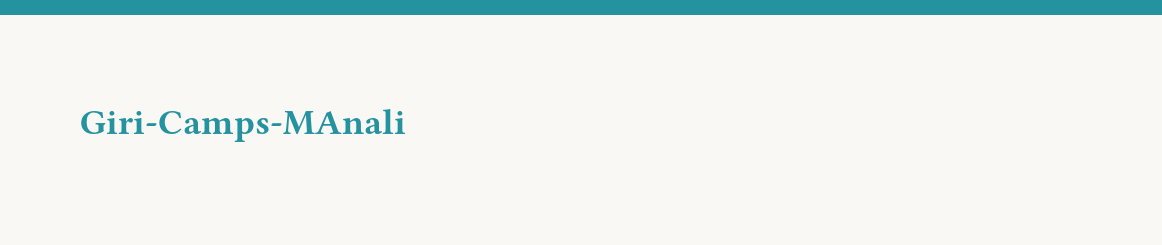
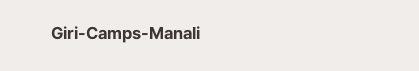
[80,109,406,142] Giri-Camps-MAnali -> [51,26,200,43] Giri-Camps-Manali

